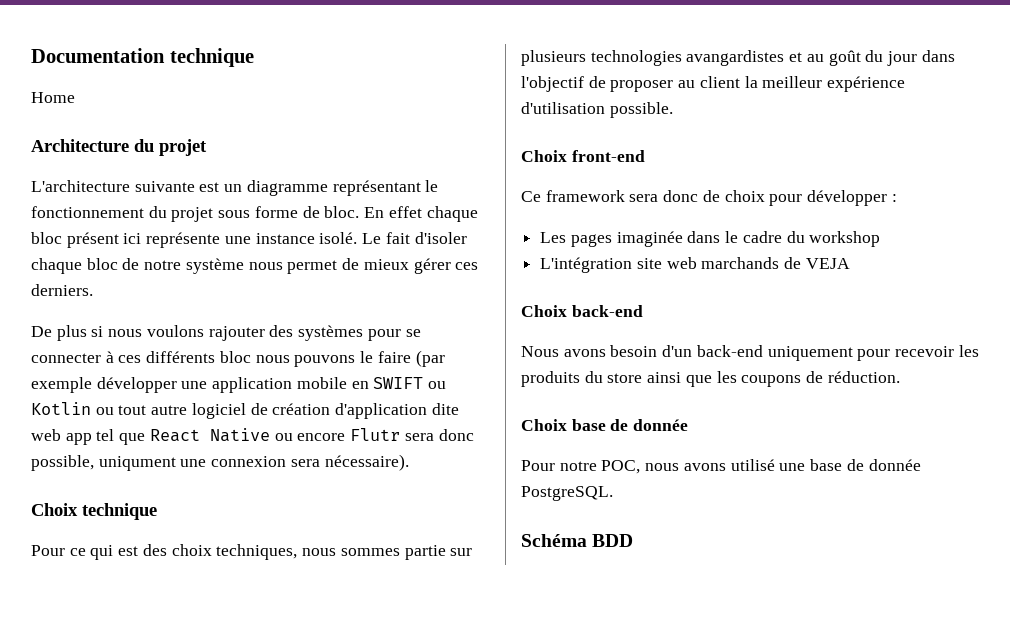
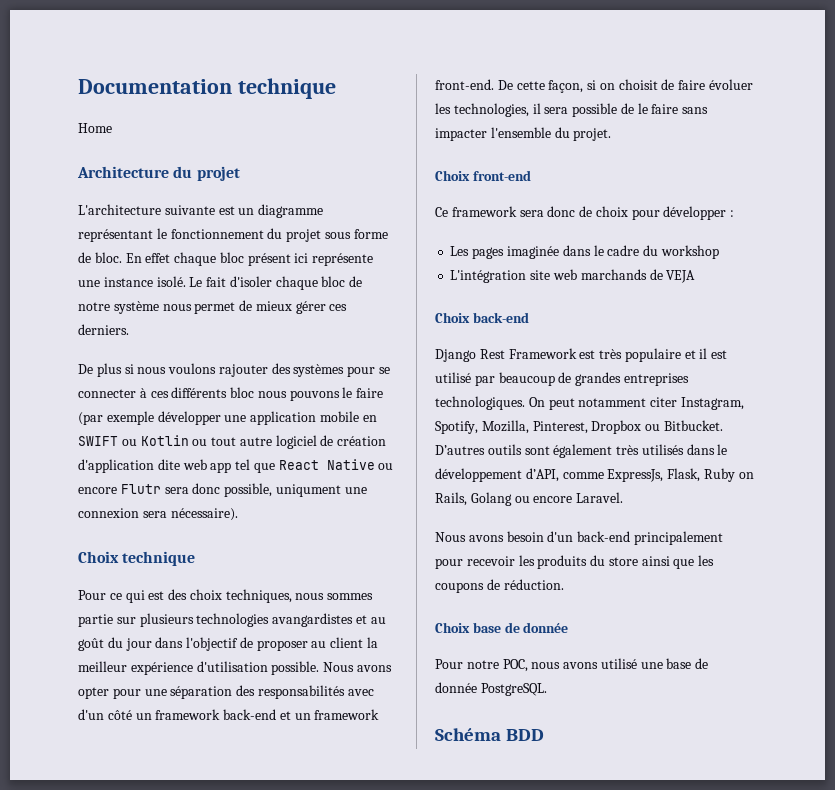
(673, 110) none -> [323,662,392,672] [78,685,374,699] [78,709,380,720] [435,79,754,93] [435,103,709,117] [435,127,612,141] Nous avons opter pour une séparation des responsabilités avec d'un côté un framework back-end et un framework front-end. De cette façon, si on choisit de faire évoluer les technologies, il sera possible de le faire sans impacter l'ensemble du projet.
(643, 311) none -> [435,348,728,362] [435,372,689,386] [435,396,744,410] [435,420,723,434] [435,444,728,458] [435,468,754,482] [435,492,624,506] // Django Rest Framework est très populaire et il est utilisé par beaucoup de grandes entreprises technologiques. On peut notamment citer Instagram, Spotify, Mozilla, Pinterest, Dropbox ou Bitbucket. D’autres outils sont également très utilisés dans le développement d’API, comme ExpressJs, Flask, Ruby on Rails, Golang ou encore Laravel.
[767,346,853,361] uniquement -> [633,531,723,545] principalement

